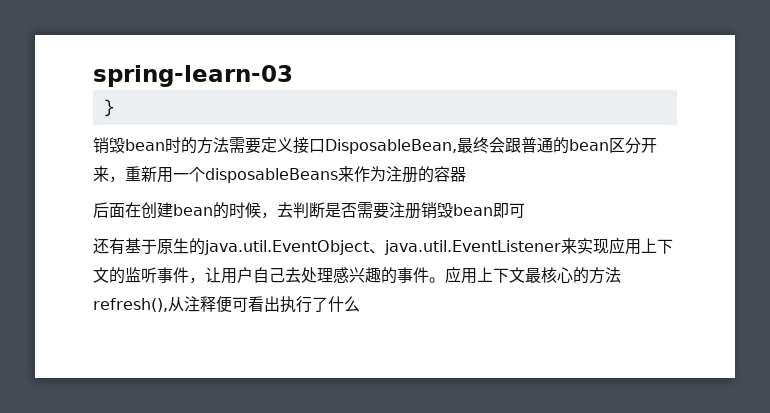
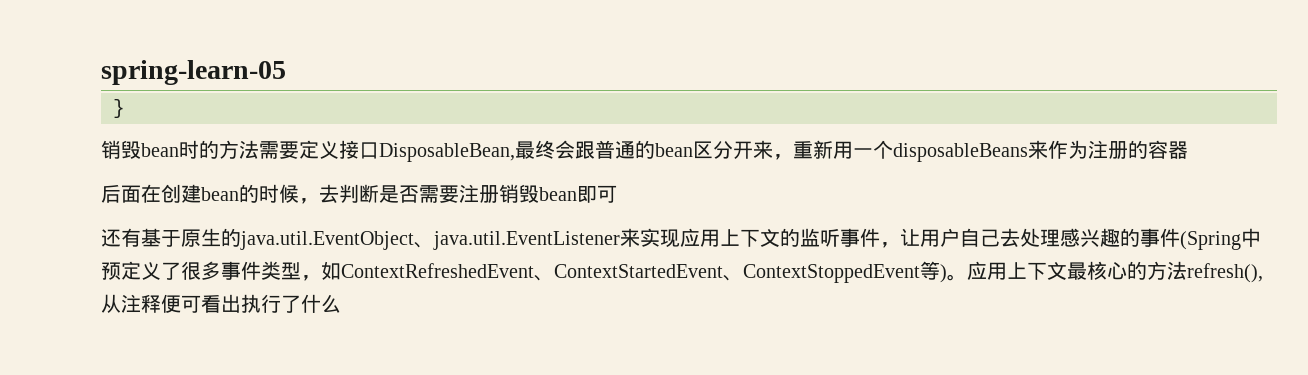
[93,65,293,87] spring-learn-03 -> [101,60,286,85] spring-learn-05
(429, 275) none -> [1180,228,1261,250] [101,261,947,283] (Spring中预定义了很多事件类型，如ContextRefreshedEvent、ContextStartedEvent、ContextStoppedEvent等)

